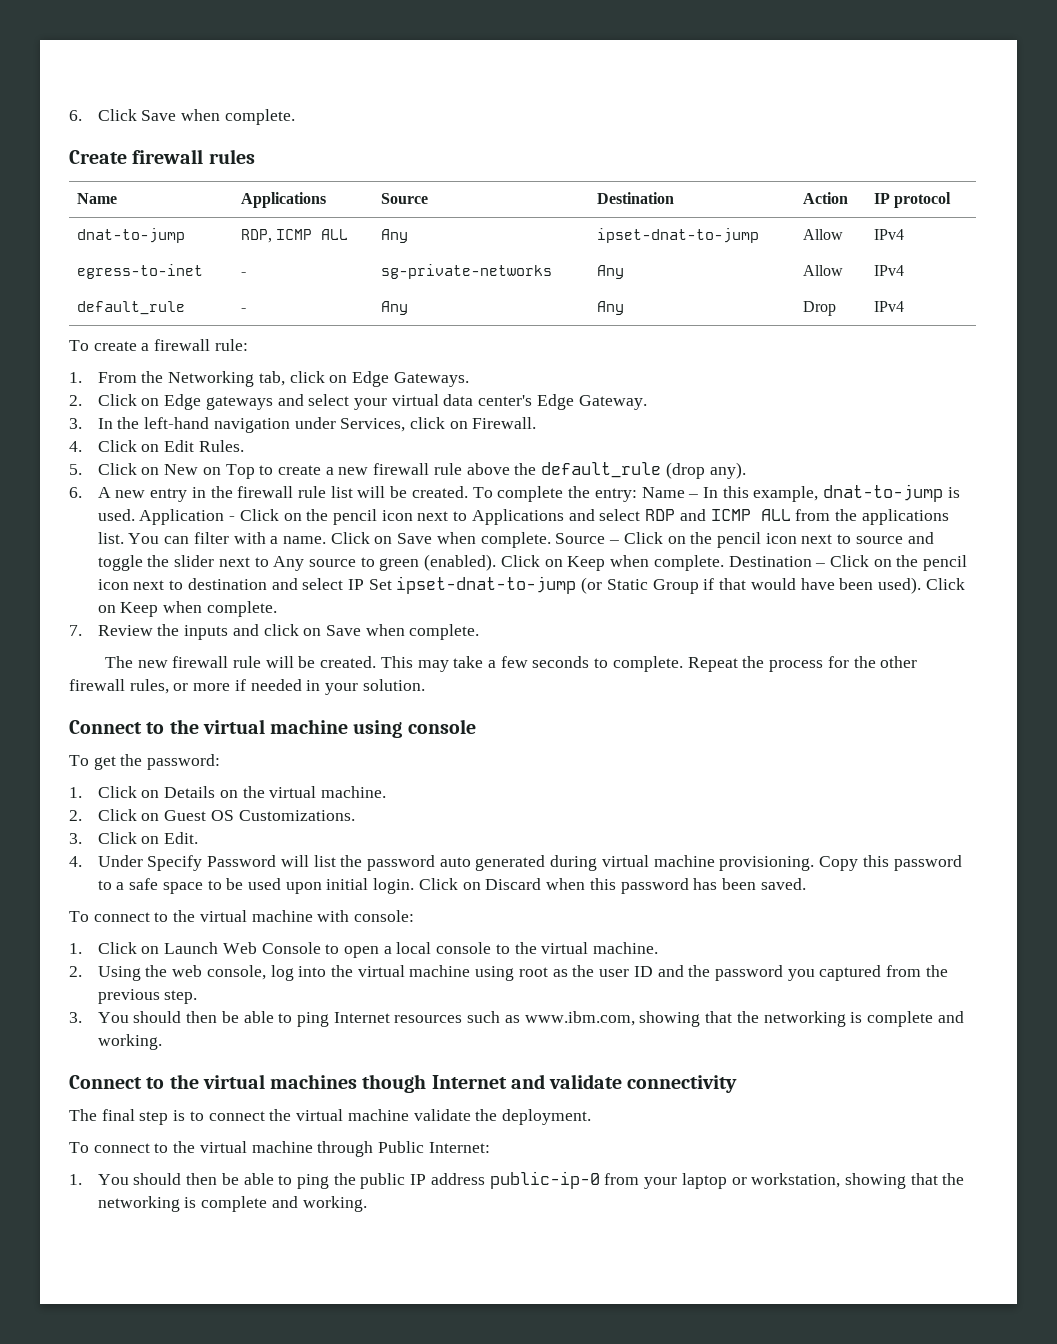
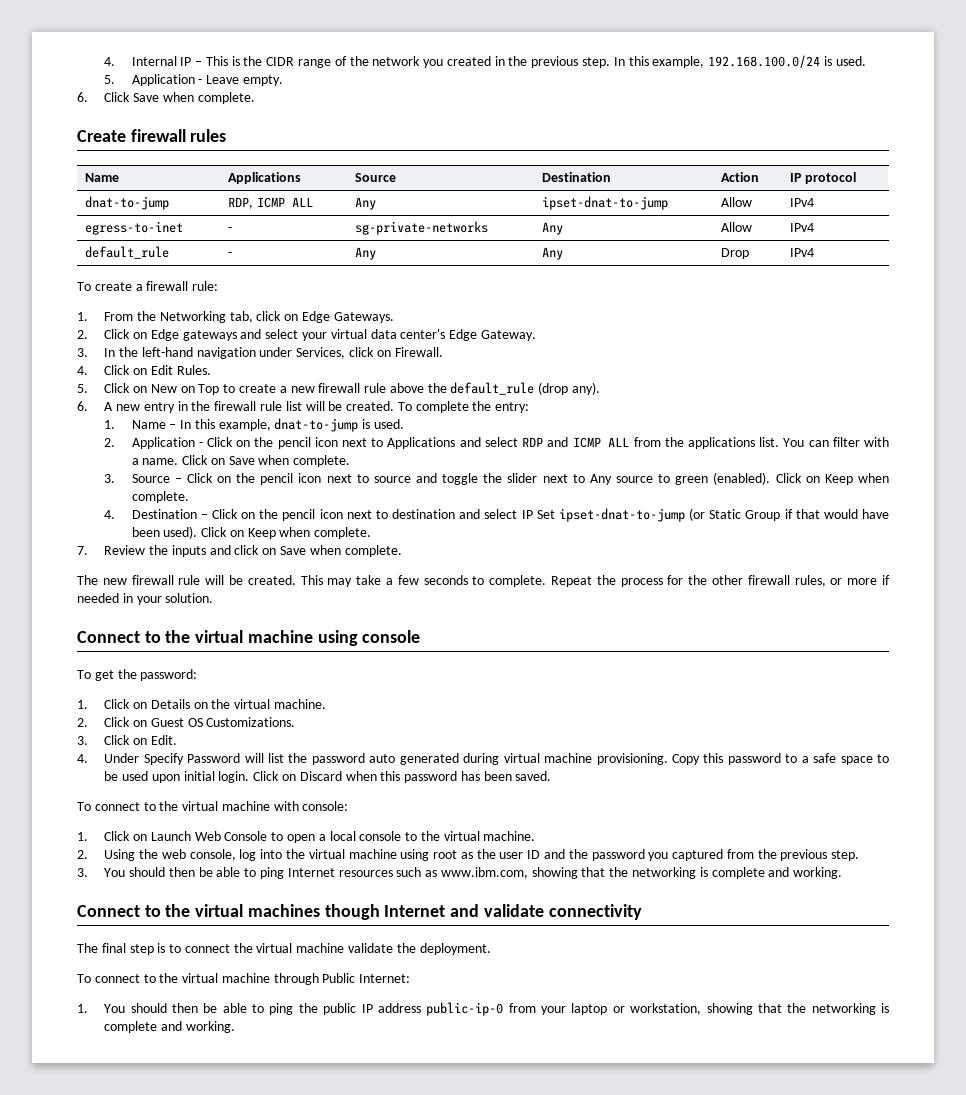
(69, 115) none -> [104,55,866,68] [104,74,283,86] 4. Internal IP – This is the CIDR range of the network you created in the previous step. In this example, 192.168.100.0/24 is used. // 5. Application - Leave empty. //
(637, 495) none -> [104,420,116,429] // 1.
(135, 515) none -> [104,438,116,447] // 2.
(551, 540) none -> [104,474,116,483] // 3.
(724, 563) none -> [104,510,116,519] // 4.

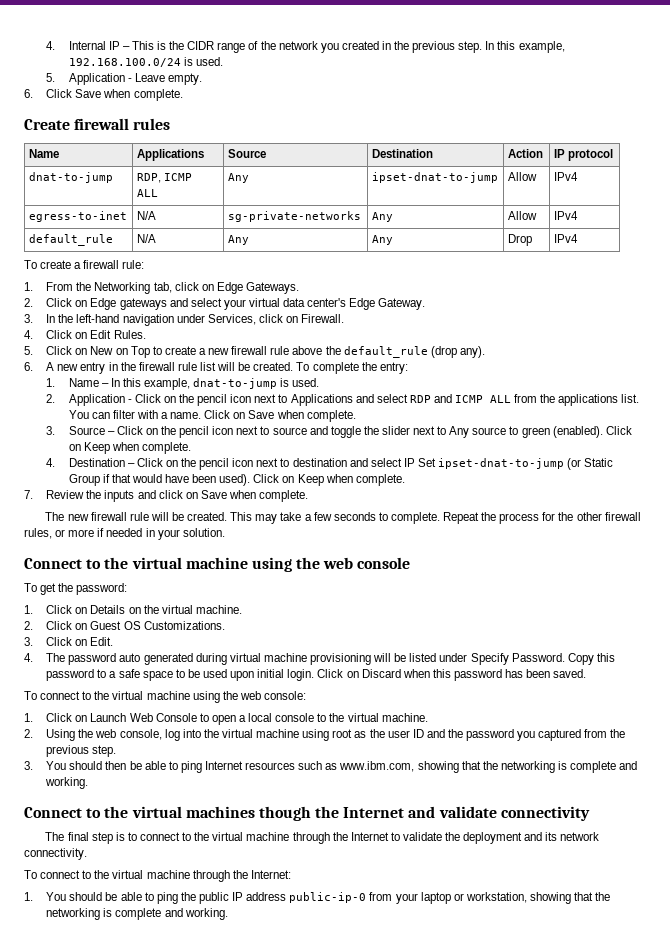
[228,227,233,232] - -> [136,211,156,220] N/A
[228,252,233,257] - -> [136,234,156,243] N/A
(358, 638) none -> [296,557,354,569] the web
[104,753,308,765] Under Specify Password will list the -> [46,653,66,662] The
[596,753,668,765] provisioning. -> [310,653,565,665] provisioning will be listed under Specify Password.
[273,801,299,811] with -> [192,691,261,703] using the web
(380, 912) none -> [315,806,340,818] the
[233,943,491,955] the virtual machine validate the deployment. -> [182,832,600,844] [24,848,87,860] to the virtual machine through the Internet to validate the deployment and its network connectivity.
[322,973,356,983] Public -> [232,870,248,879] the
[172,1003,199,1013] then -> (103, 896) none

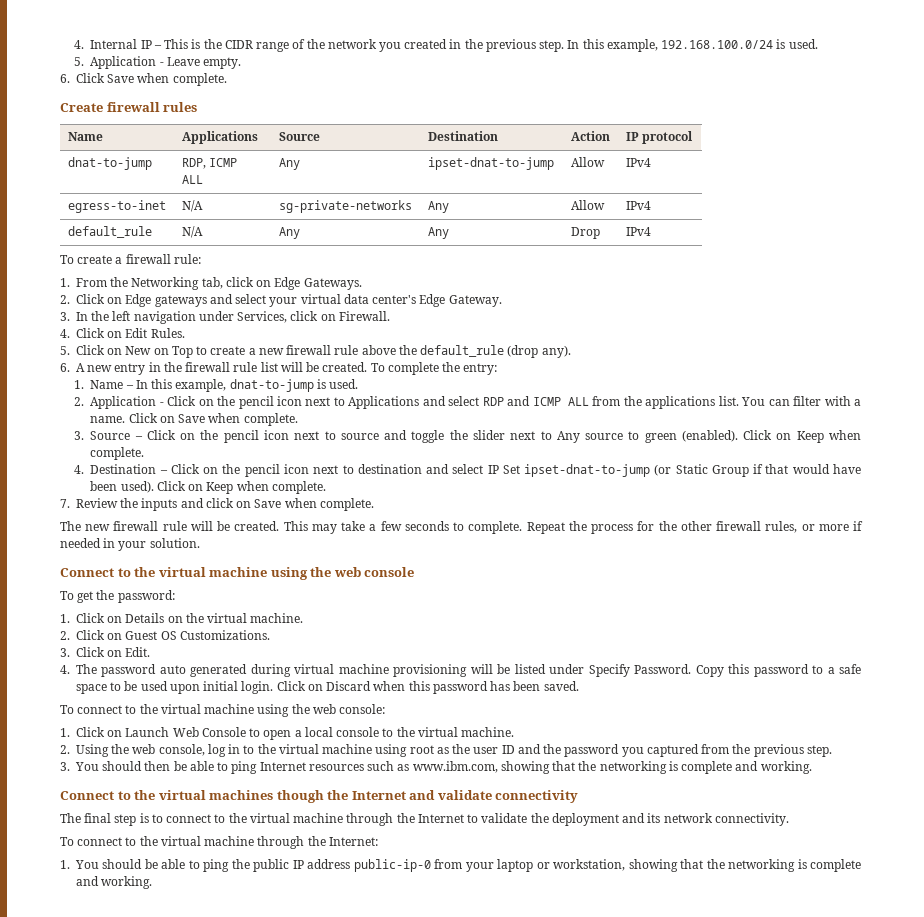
[76,314,120,323] left-hand -> [112,311,131,321] left
[182,729,201,738] into -> [228,744,255,754] in to

